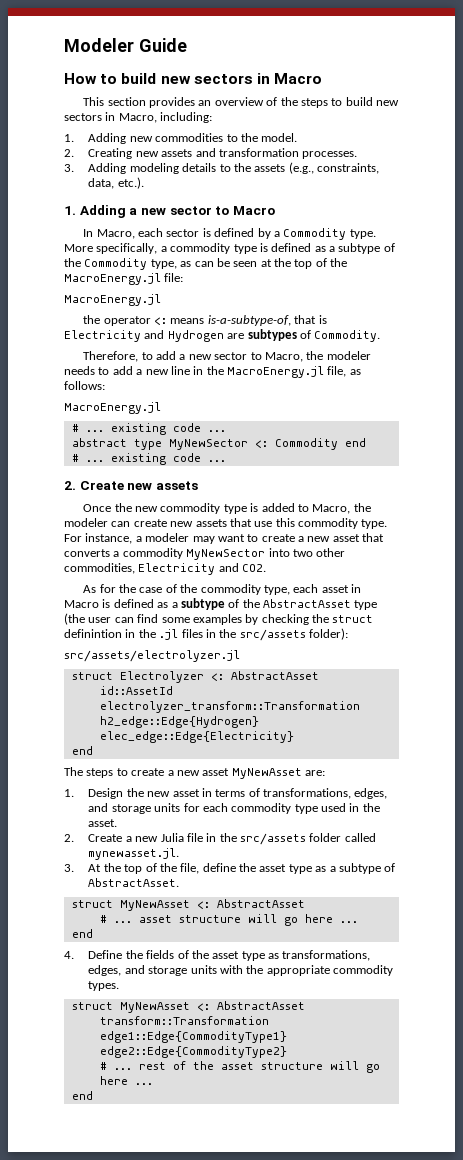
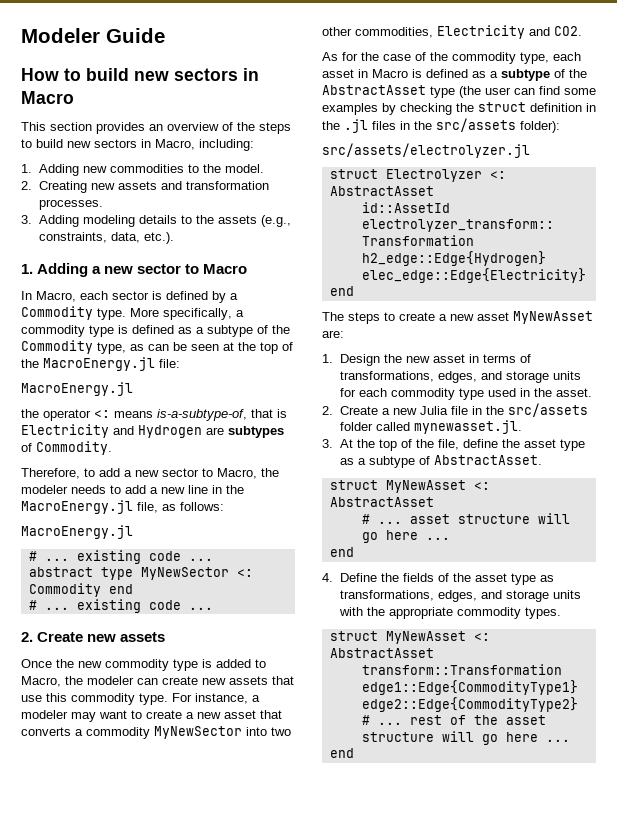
[64,629,122,638] definintion -> [530,103,582,112] definition

